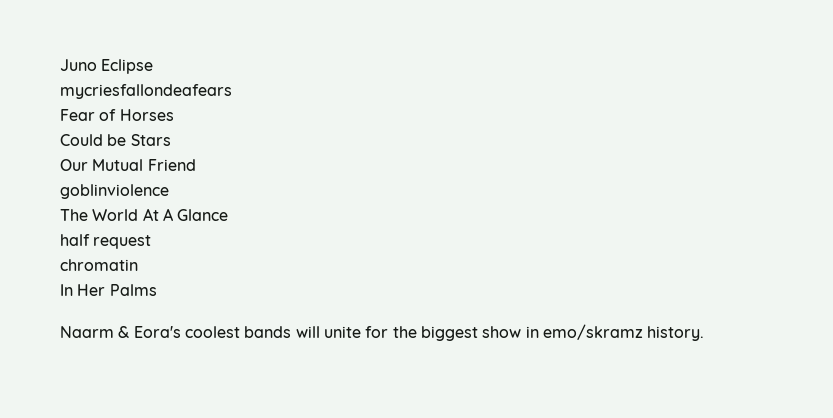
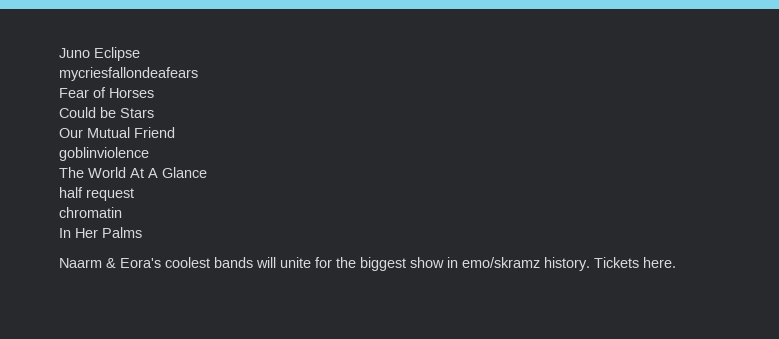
(705, 333) none -> [594,257,676,268] Tickets here.

